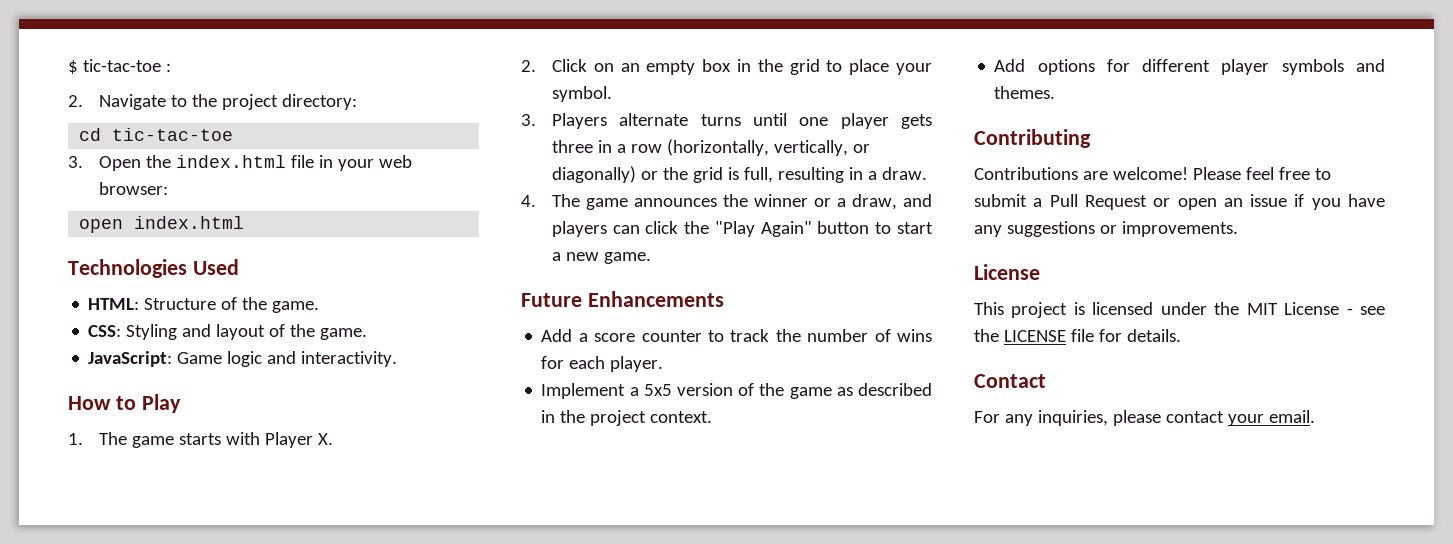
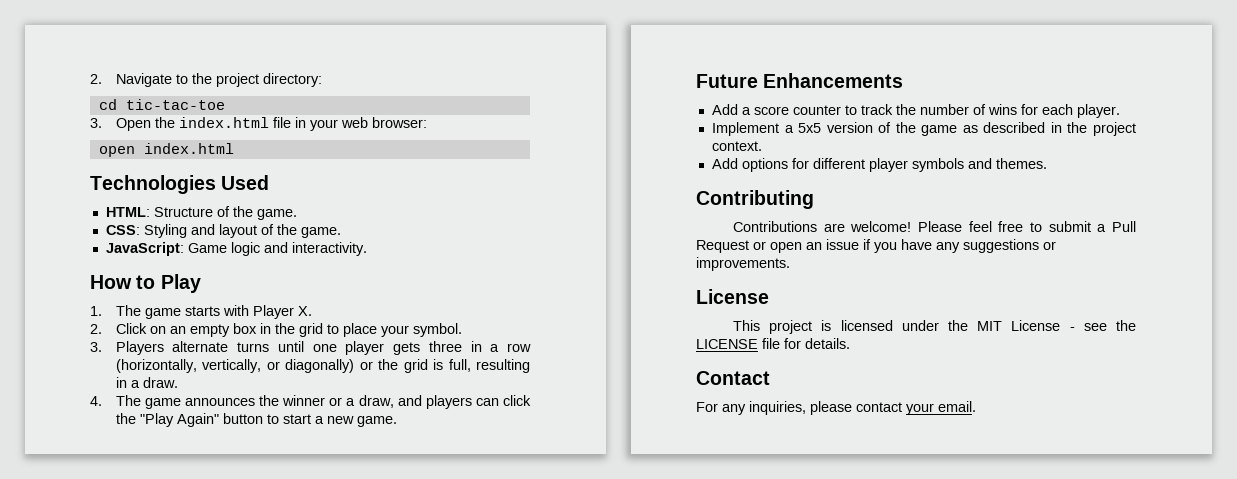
[68,59,171,74] $ tic-tac-toe : // -> (90, 79) none

